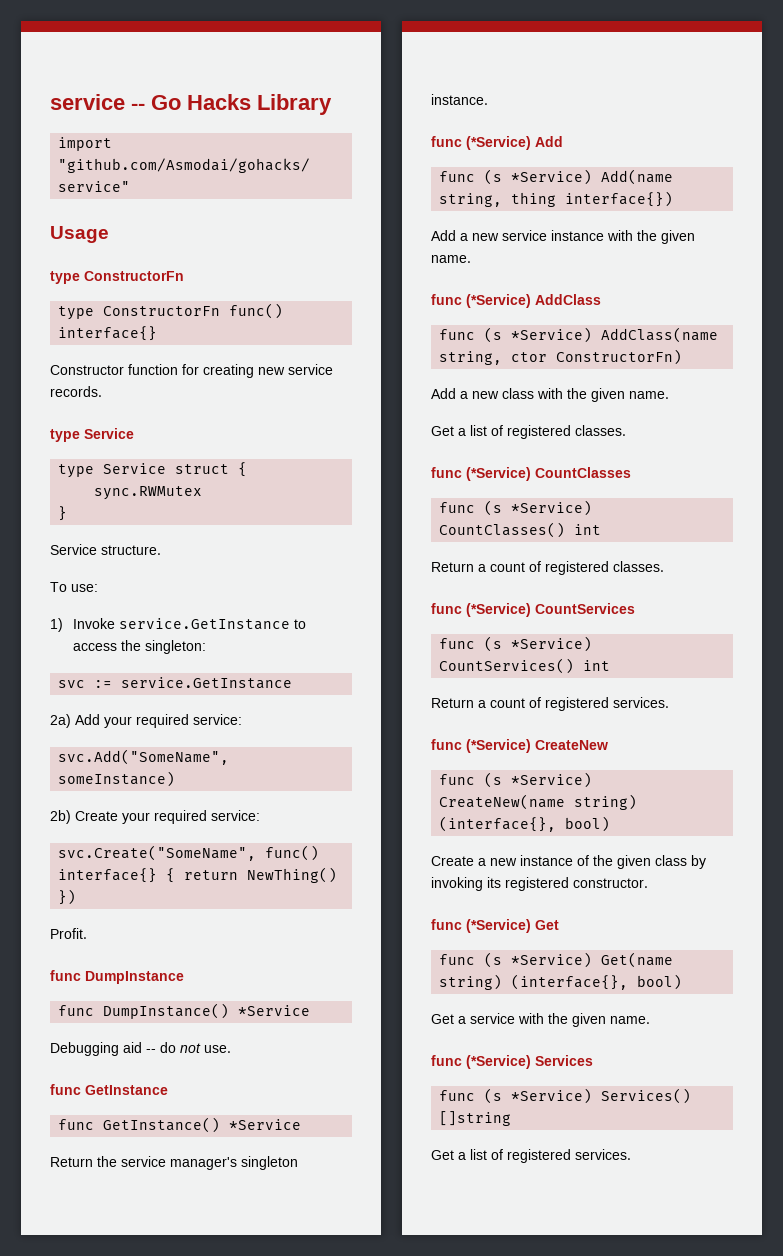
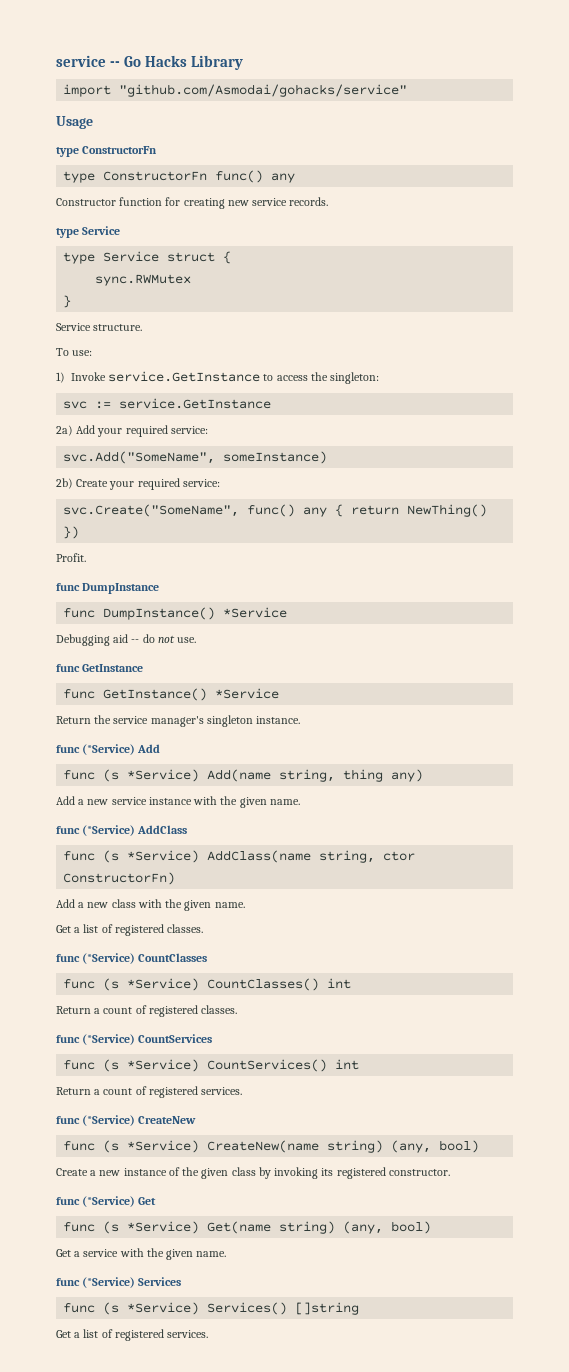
[58,326,158,341] interface{} -> [271,173,296,183] any
[58,868,158,883] interface{} -> [303,507,328,517] any
[565,191,674,207] interface{}) -> [391,769,424,782] any)
[439,816,557,832] (interface{}, -> [391,1140,432,1153] (any,
[511,974,629,990] (interface{}, -> [343,1221,384,1234] (any,

